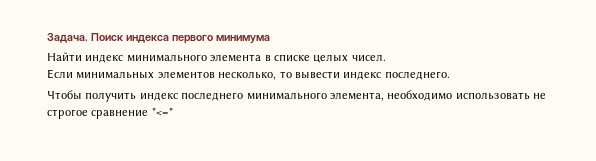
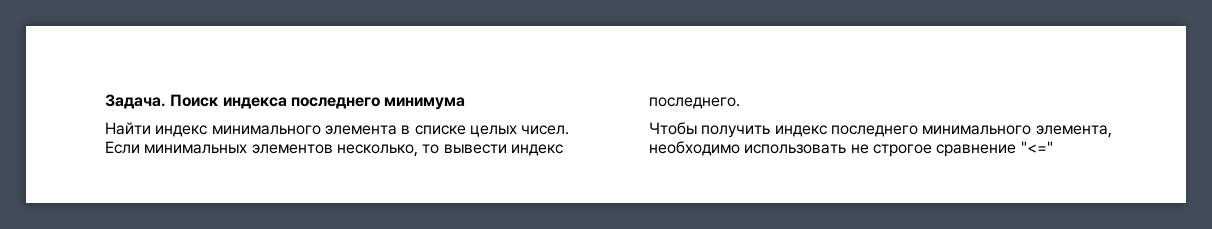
[171,35,213,44] первого -> [290,97,380,109] последнего

